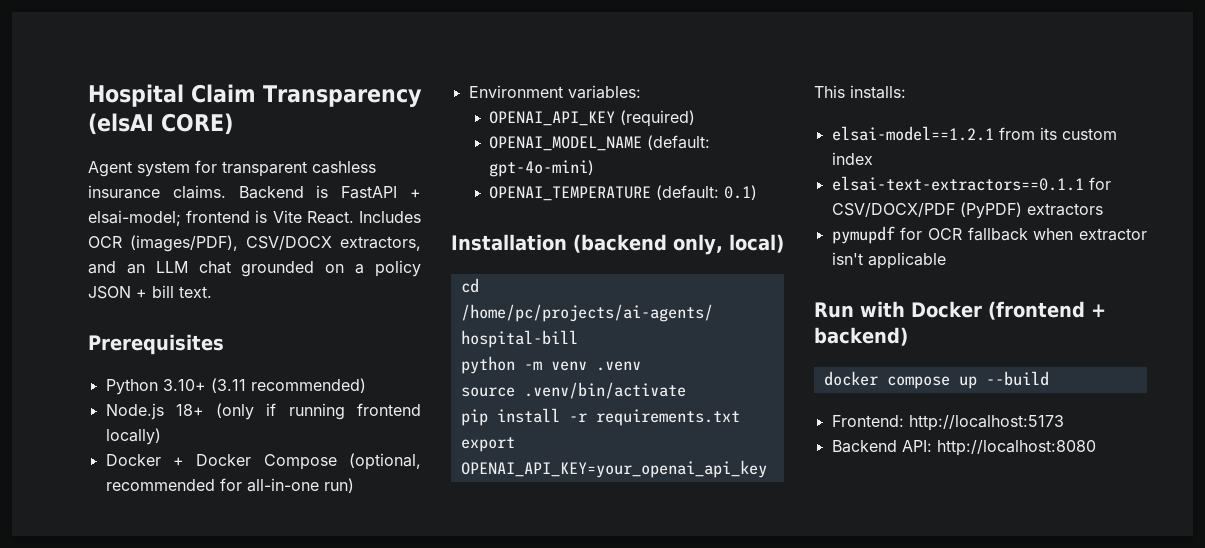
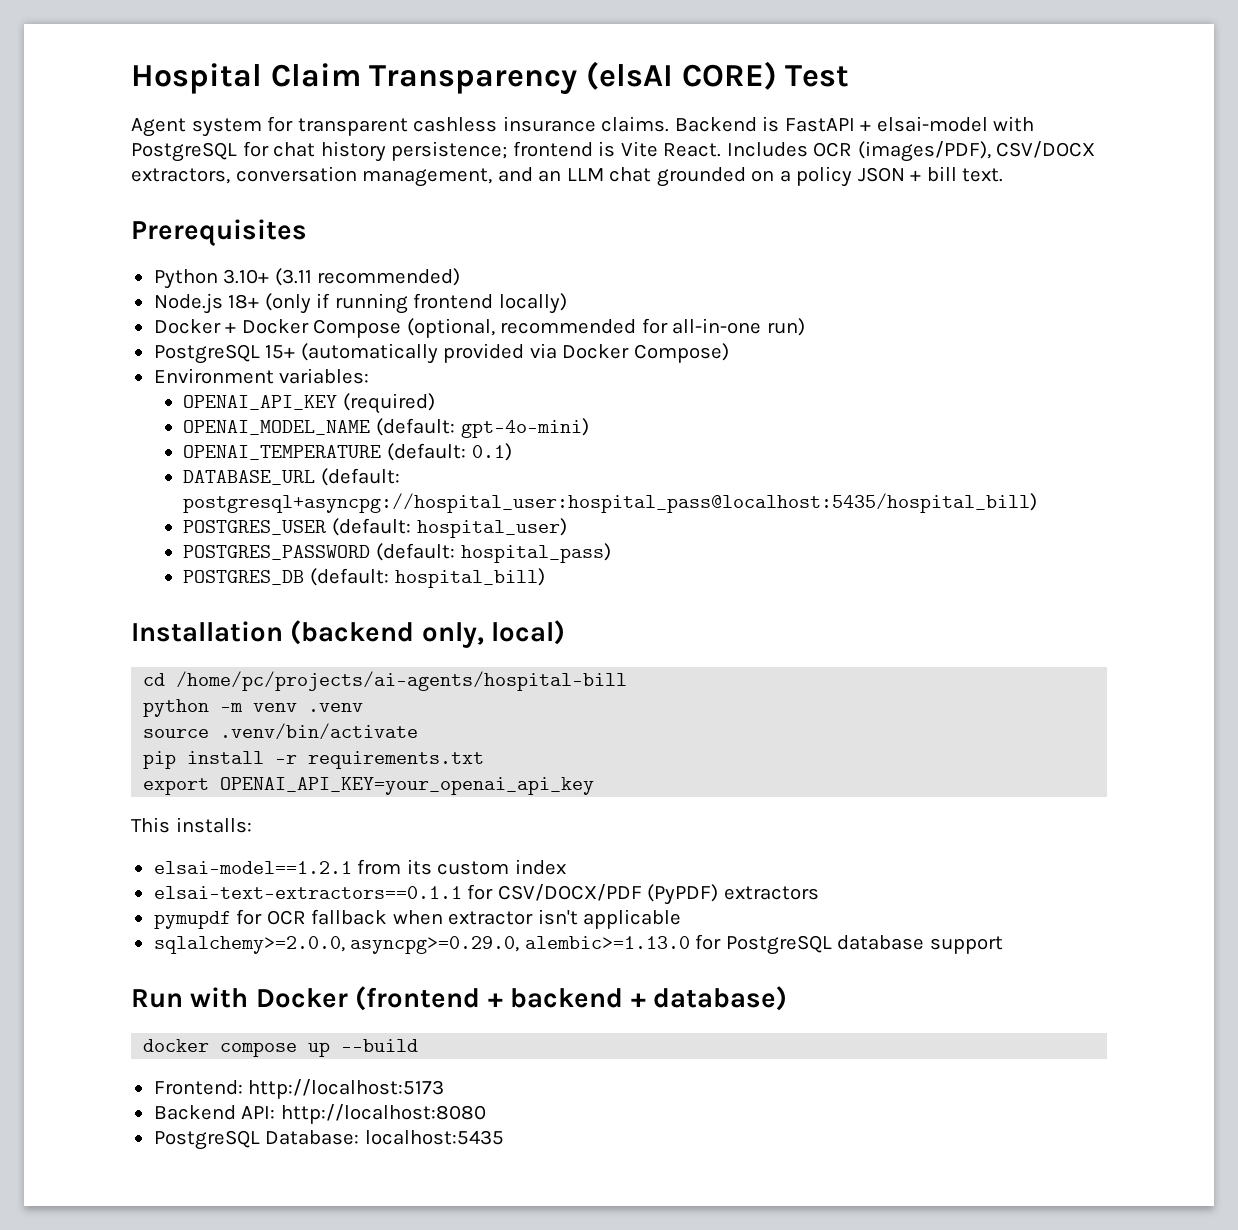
(233, 124) none -> [785,65,850,87] Test
[88,210,181,226] elsai-model; -> [876,116,1035,132] [131,141,508,162] elsai-model with PostgreSQL for chat history persistence;
(421, 243) none -> [235,166,493,187] conversation management,
(354, 485) none -> [153,343,729,364] // PostgreSQL 15+ (automatically provided via Docker Compose)
(758, 192) none -> [183,468,400,486] [183,493,1038,513] [183,518,567,538] [183,543,611,563] [183,568,545,588] // DATABASE_URL (default: postgresql+asyncpg://hospital_user:hospital_pass@localhost:5435/hospital_bill) // POSTGRES_USER (default: hospital_user) // POSTGRES_PASSWORD (default: hospital_pass) // POSTGRES_DB (default: hospital_bill)
(946, 260) none -> [153,934,1003,955] // sqlalchemy>=2.0.0, asyncpg>=0.29.0, alembic>=1.13.0 for PostgreSQL database support
[814,327,908,346] backend) -> [510,986,787,1011] backend + database)
(1096, 448) none -> [153,1130,504,1150] // PostgreSQL Database: localhost:5435

